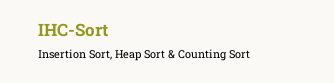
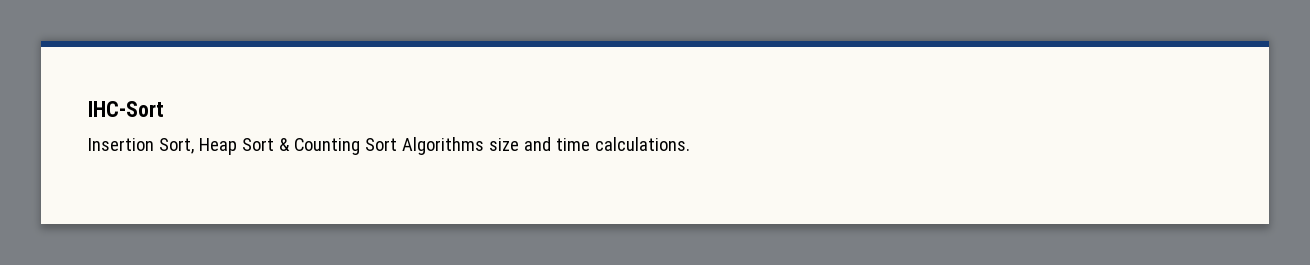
(250, 54) none -> [401,137,690,155] Algorithms size and time calculations.

